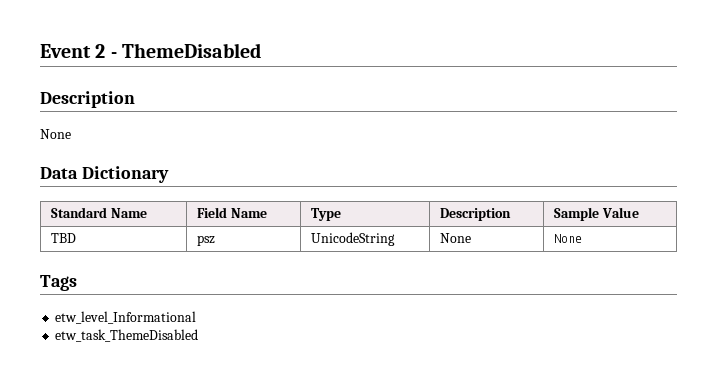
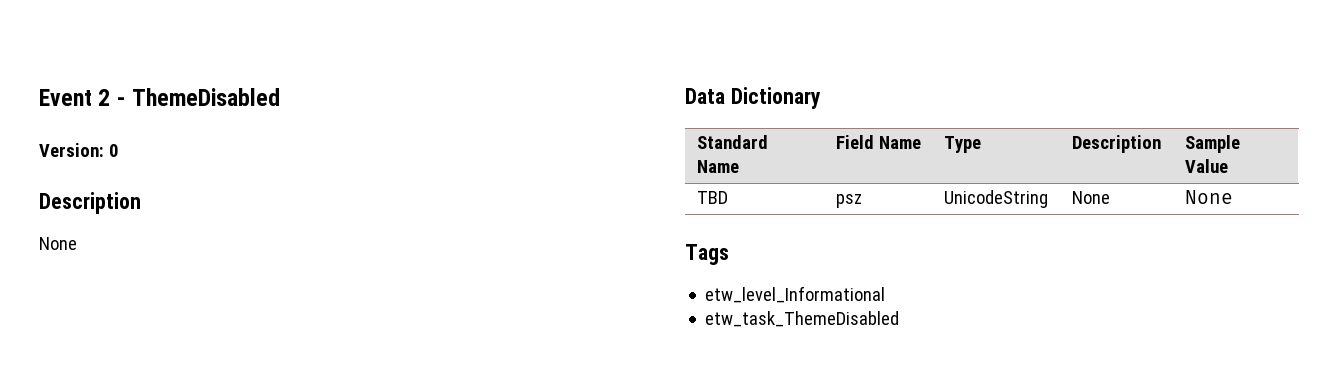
(261, 50) none -> [39,143,118,157] // Version: 0

